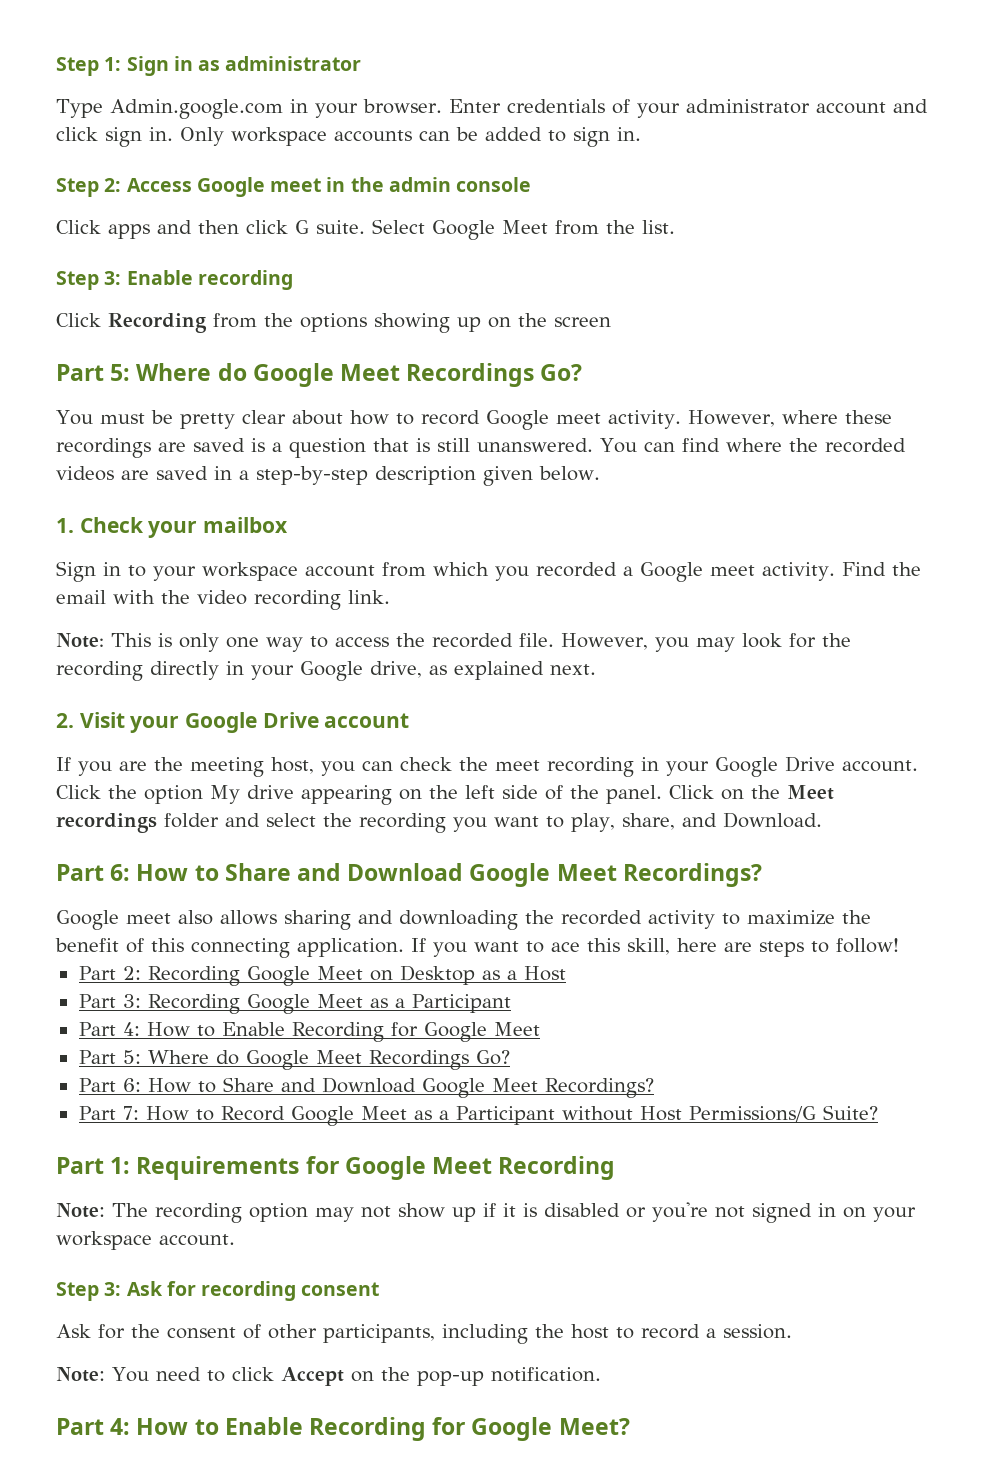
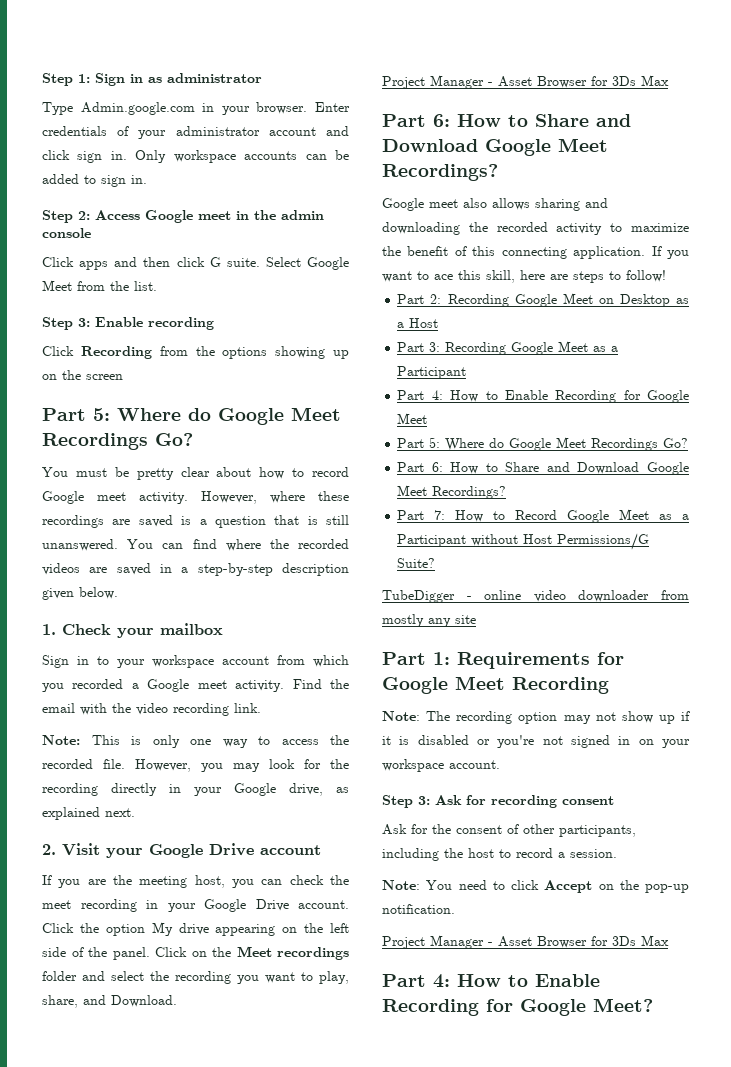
(822, 820) none -> [382,75,669,89] // Project Manager - Asset Browser for 3Ds Max
(878, 1112) none -> [382,590,689,603] [382,614,476,627] // TubeDigger - online video downloader from mostly any site
(601, 1374) none -> [382,935,669,949] // Project Manager - Asset Browser for 3Ds Max

